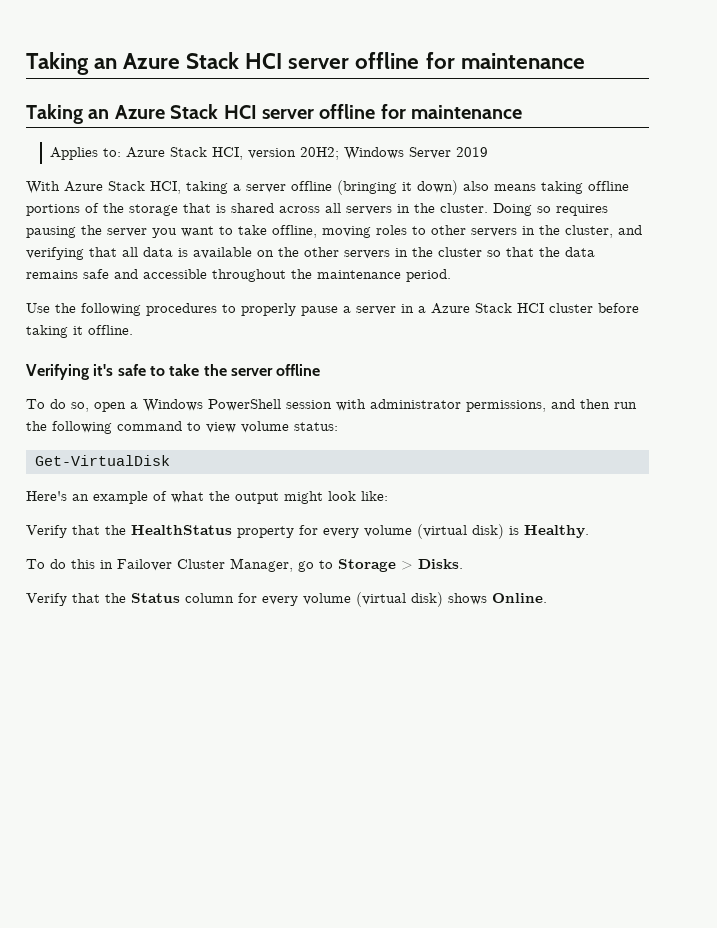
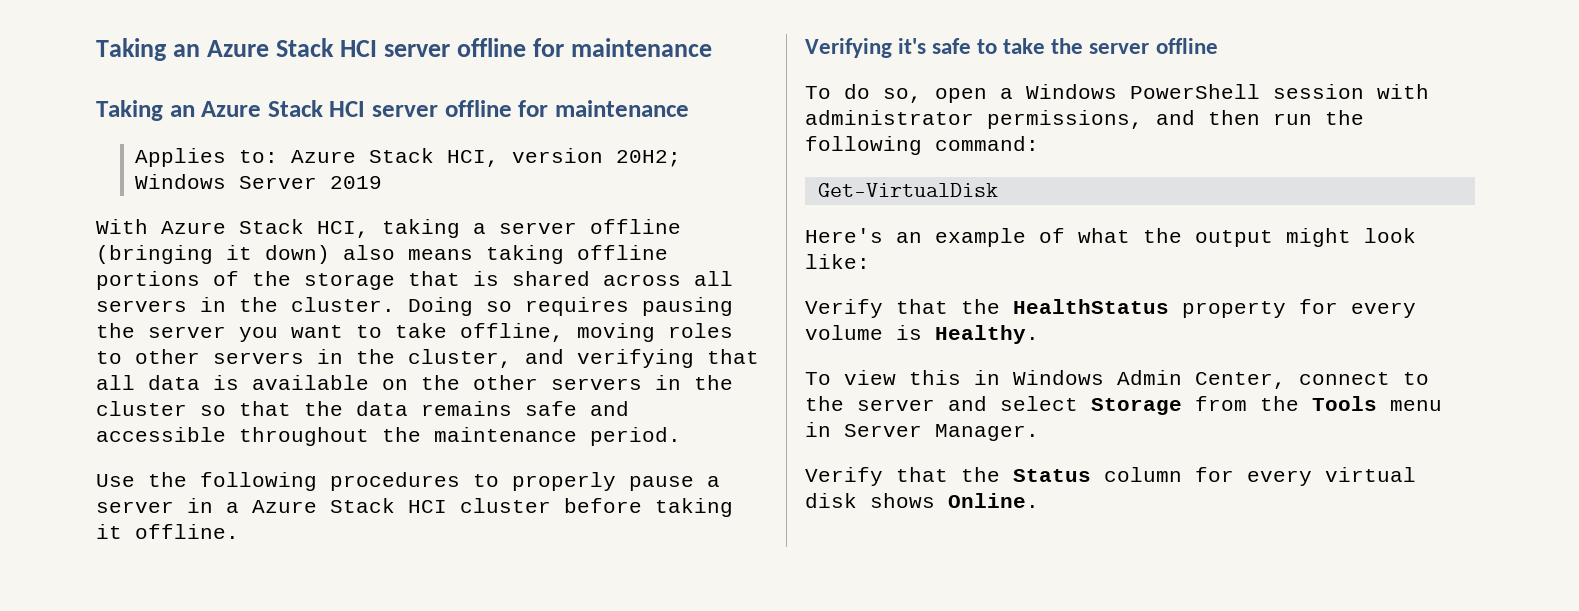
[117,421,338,433] command to view volume status: -> [935,136,1039,151] command:
[417,524,504,539] (virtual disk) -> (883, 332) none
[50,559,66,569] do -> [844,370,896,385] view
[117,558,463,572] Failover Cluster Manager, go to Storage > Disks. -> [1013,370,1429,389] [805,396,1442,415] [805,422,1039,441] Windows Admin Center, connect to the server and select Storage from the Tools menu in Server Manager.
[303,592,443,607] volume (virtual disk) -> [1325,467,1416,482] [805,493,857,508] virtual disk

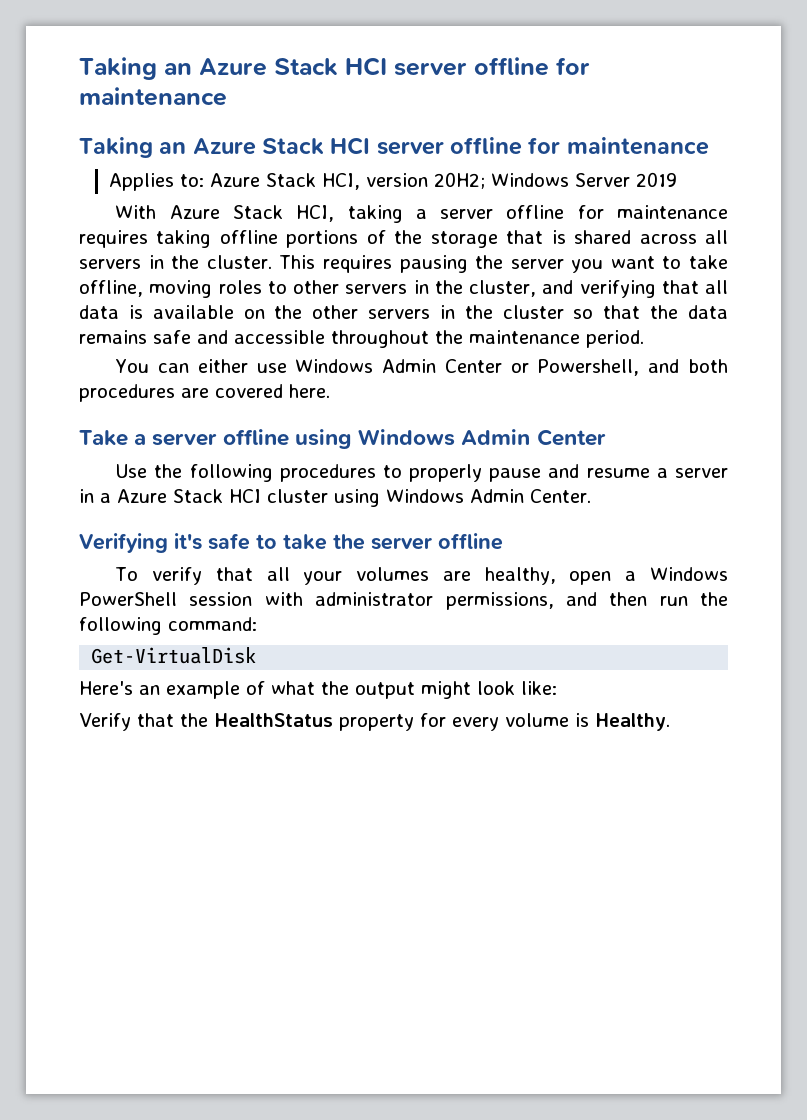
[96,245,473,264] (bringing it down) also means -> [577,205,728,219] [79,230,148,248] for maintenance requires
[408,297,512,316] Doing so -> [279,255,316,269] This
(681, 436) none -> [115,359,728,376] [79,384,330,402] [79,429,606,449] // You can either use Windows Admin Center or Powershell, and both procedures are covered here. // Take a server offline using Windows Admin Center
(694, 483) none -> [548,464,650,478] and resume
[564,498,733,517] [96,524,239,539] before taking it offline. -> [334,489,591,507] using Windows Admin Center.
[844,84,922,103] do so, -> [152,567,556,585] verify that all your volumes are healthy,
[805,370,1429,389] [805,396,1442,415] [805,422,1039,441] [805,467,1416,486] [805,493,1039,508] // To view this in Windows Admin Center, connect to the server and select Storage from the Tools menu in Server Manager. // Verify that the Status column for every virtual disk shows Online. -> (670, 722) none

